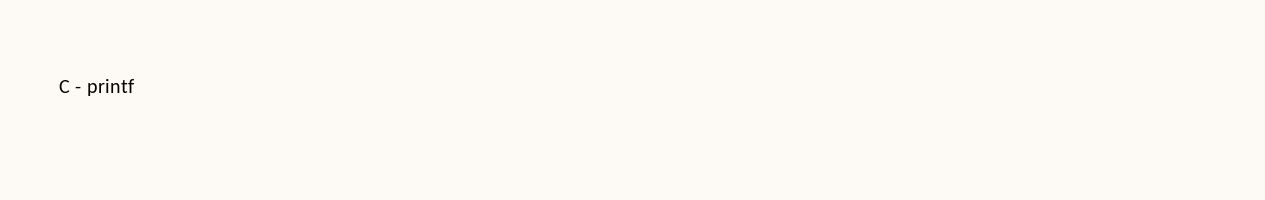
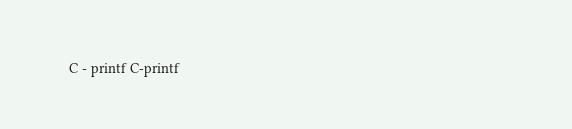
(134, 87) none -> [130,63,180,77] C-printf

